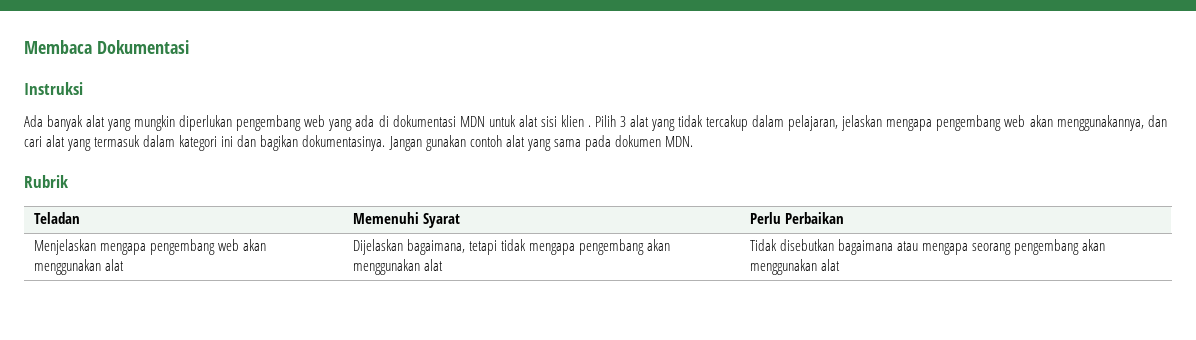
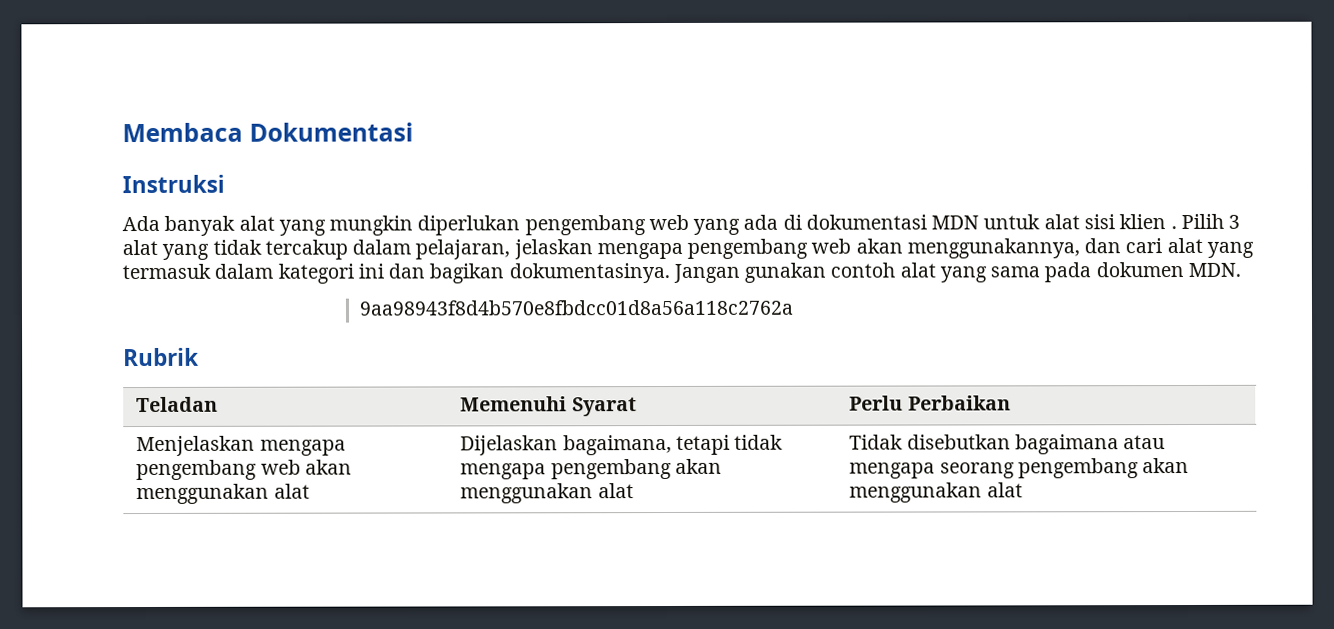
(693, 141) none -> [358,299,794,316] // 9aa98943f8d4b570e8fbdcc01d8a56a118c2762a

